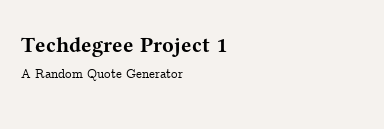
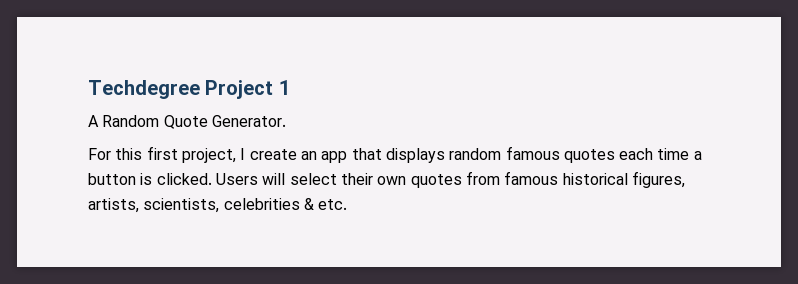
[126,69,183,78] Generator -> [211,115,286,127] [88,146,702,163] [88,171,685,188] [88,198,348,213] Generator. // For this first project, I create an app that displays random famous quotes each time a button is clicked. Users will select their own quotes from famous historical figures, artists, scientists, celebrities & etc.

